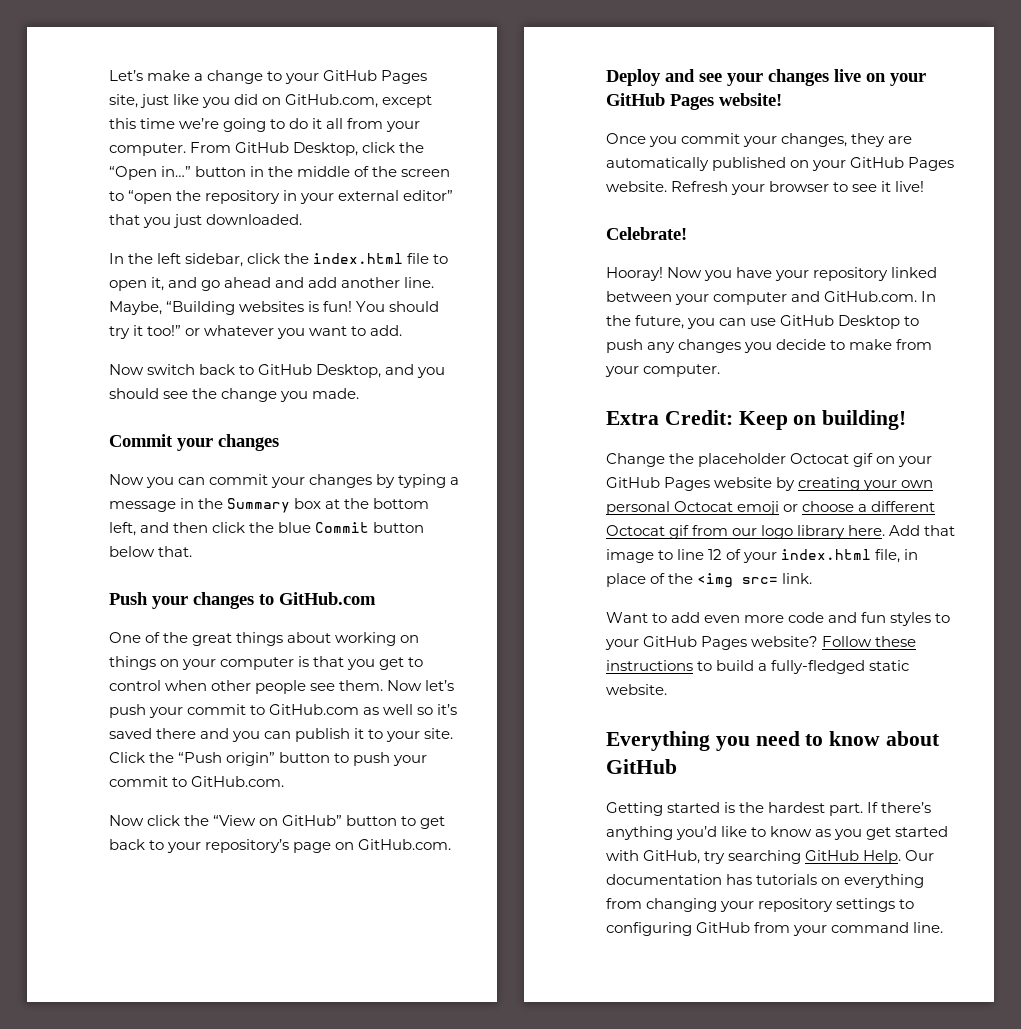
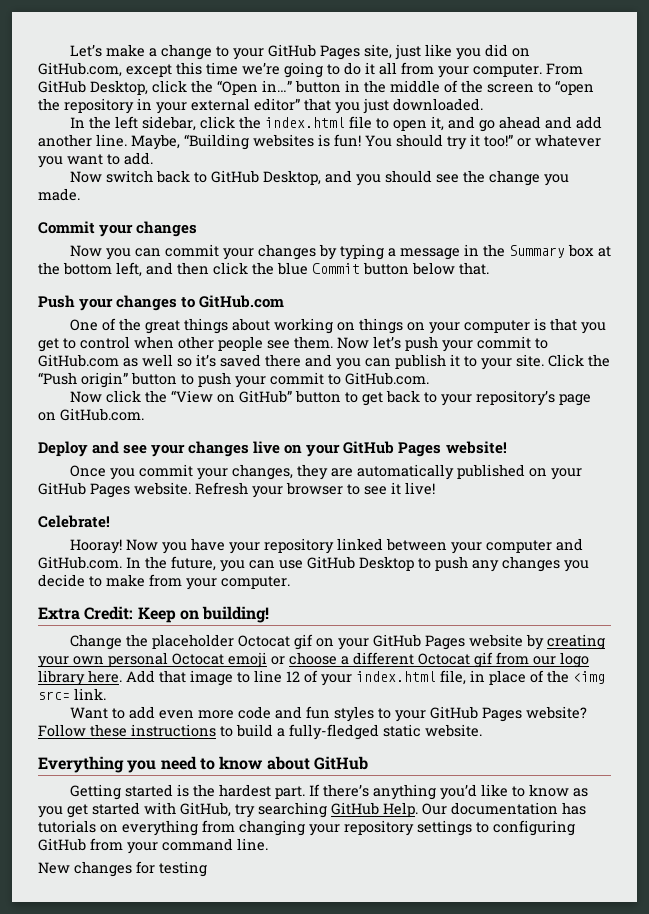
(944, 927) none -> [38,861,207,877] // New changes for testing

